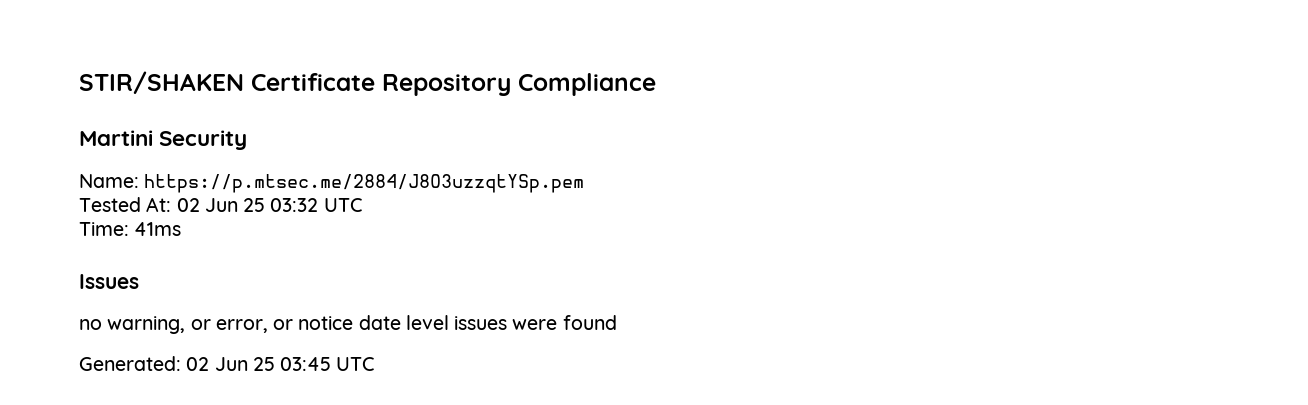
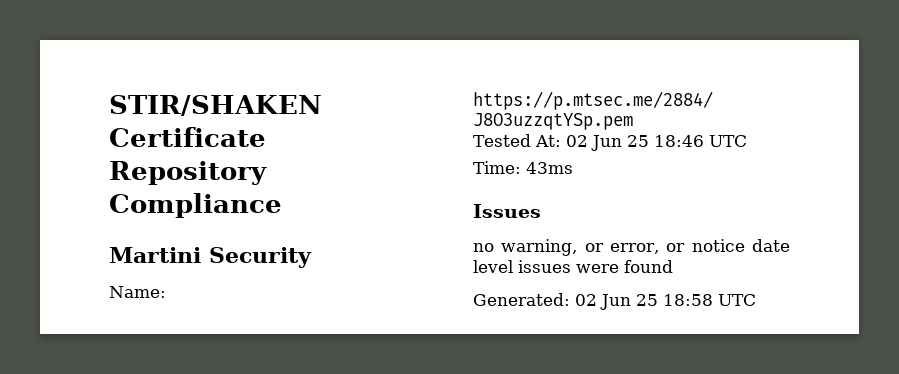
[270,198,319,212] 03:32 -> [653,135,704,147] 18:46
[134,222,182,236] 41ms -> [526,162,573,174] 43ms
[280,357,332,371] 03:45 -> [663,294,713,306] 18:58

